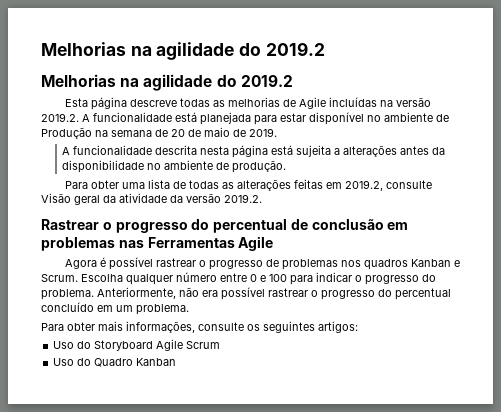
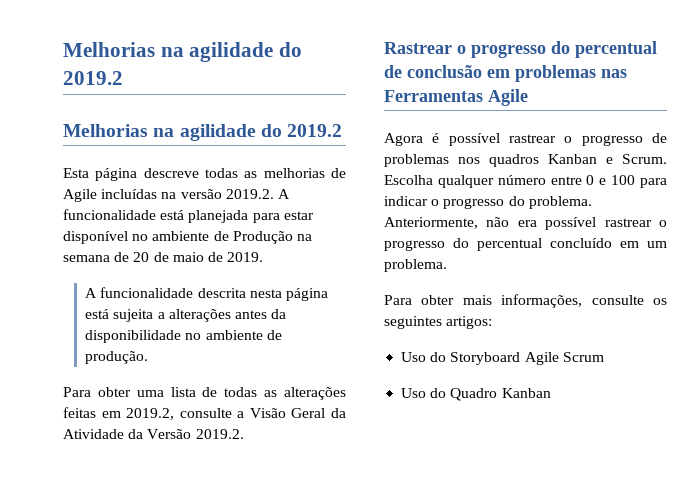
[41,193,221,205] Visão geral da atividade da versão -> [237,408,346,418] [63,429,192,439] a Visão Geral da Atividade da Versão

